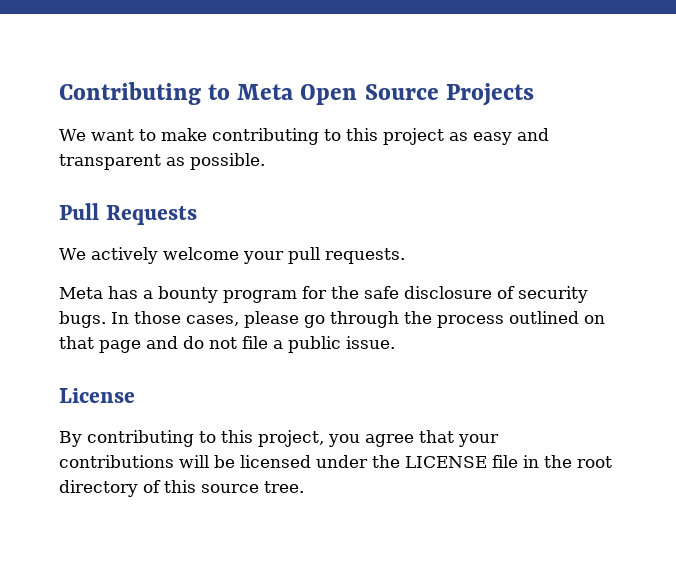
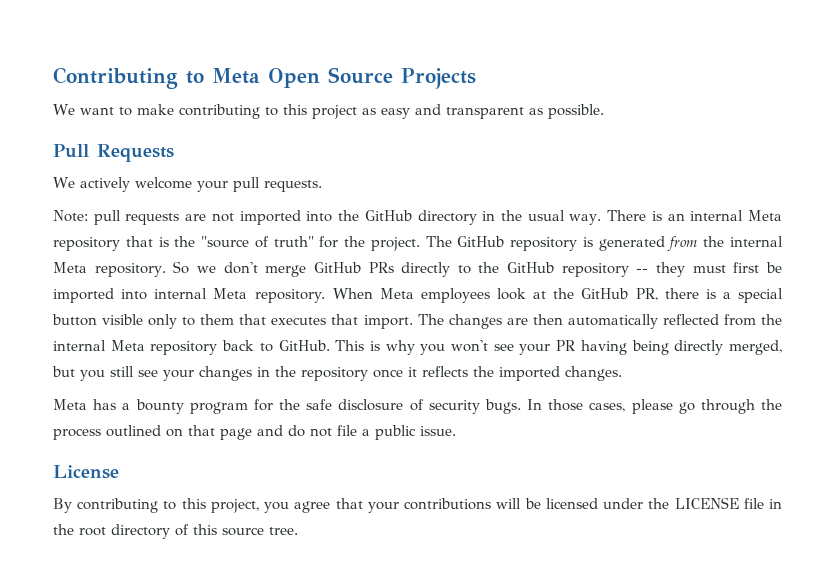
(405, 256) none -> [53,210,783,225] [53,236,783,251] [53,261,782,277] [53,288,783,303] [52,314,782,329] [53,340,782,355] [52,366,622,381] // Note: pull requests are not imported into the GitHub directory in the usual way. There is an internal Meta repository that is the "source of truth" for the project. The GitHub repository is generated from the internal Meta repository. So we don't merge GitHub PRs directly to the GitHub repository -- they must first be imported into internal Meta repository. When Meta employees look at the GitHub PR, there is a special button visible only to them that executes that import. The changes are then automatically reflected from the internal Meta repository back to GitHub. This is why you won't see your PR having being directly merged, but you still see your changes in the repository once it reflects the imported changes.

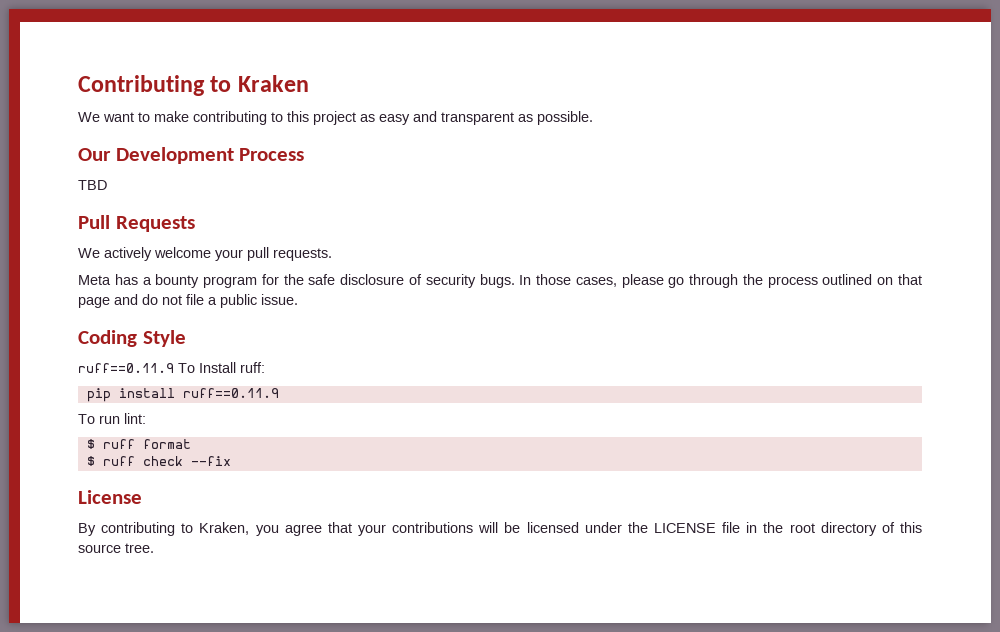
[212,67,476,89] Meta Open Source Projects -> [237,75,309,92] Kraken
(604, 111) none -> [78,147,305,164] [78,180,107,190] // Our Development Process // TBD
[53,210,783,225] [53,236,783,251] [53,261,782,277] [53,288,783,303] [52,314,782,329] [53,340,782,355] [52,366,622,381] // Note: pull requests are not imported into the GitHub directory in the usual way. There is an internal Meta repository that is the "source of truth" for the project. The GitHub repository is generated from the internal Meta repository. So we don't merge GitHub PRs directly to the GitHub repository -- they must first be imported into internal Meta repository. When Meta employees look at the GitHub PR, there is a special button visible only to them that executes that import. The changes are then automatically reflected from the internal Meta repository back to GitHub. This is why you won't see your PR having being directly merged, but you still see your changes in the repository once it reflects the imported changes. -> (332, 254) none
(456, 431) none -> [78,330,186,347] [78,362,265,373] [86,388,279,402] [78,413,146,424] [86,439,191,449] [86,456,231,466] // Coding Style // ruff==0.11.9 To Install ruff: // pip install ruff==0.11.9 // To run lint: // $ ruff format // $ ruff check --fix
[181,498,259,513] this project, -> [199,522,250,535] Kraken,

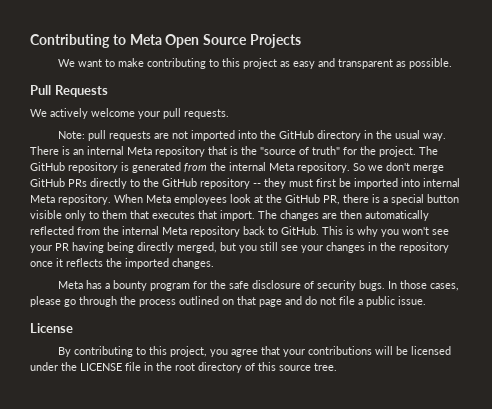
[237,75,309,92] Kraken -> [129,34,301,48] Meta Open Source Projects
[78,147,305,164] [78,180,107,190] // Our Development Process // TBD -> (453, 63) none
(332, 254) none -> [58,130,447,141] [30,146,438,157] [30,162,444,173] [30,178,460,189] [30,194,459,205] [30,210,429,221] [30,226,449,237] [30,242,449,253] [30,258,214,269] // Note: pull requests are not imported into the GitHub directory in the usual way. There is an internal Meta repository that is the "source of truth" for the project. The GitHub repository is generated from the internal Meta repository. So we don't merge GitHub PRs directly to the GitHub repository -- they must first be imported into internal Meta repository. When Meta employees look at the GitHub PR, there is a special button visible only to them that executes that import. The changes are then automatically reflected from the internal Meta repository back to GitHub. This is why you won't see your PR having being directly merged, but you still see your changes in the repository once it reflects the imported changes.
[78,330,186,347] [78,362,265,373] [86,388,279,402] [78,413,146,424] [86,439,191,449] [86,456,231,466] // Coding Style // ruff==0.11.9 To Install ruff: // pip install ruff==0.11.9 // To run lint: // $ ruff format // $ ruff check --fix -> (426, 300) none
[199,522,250,535] Kraken, -> [149,346,208,357] this project,

